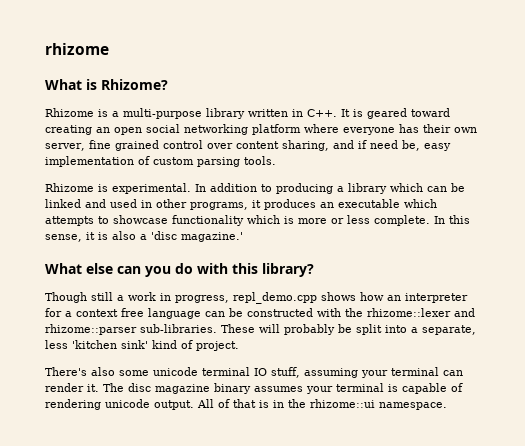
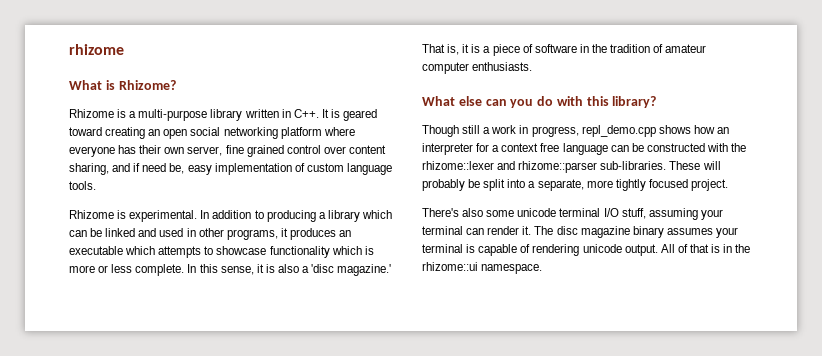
[197,157,240,167] parsing -> [346,163,392,175] language
(243, 237) none -> [422,44,707,56] [422,62,533,74] That is, it is a piece of software in the tradition of amateur computer enthusiasts.
[45,340,193,349] less 'kitchen sink' kind of -> [586,179,688,191] more tightly focused
[254,368,267,376] IO -> [603,208,619,217] I/O

